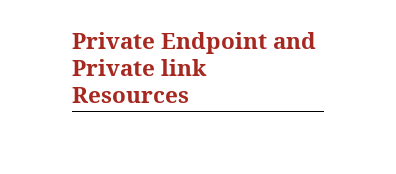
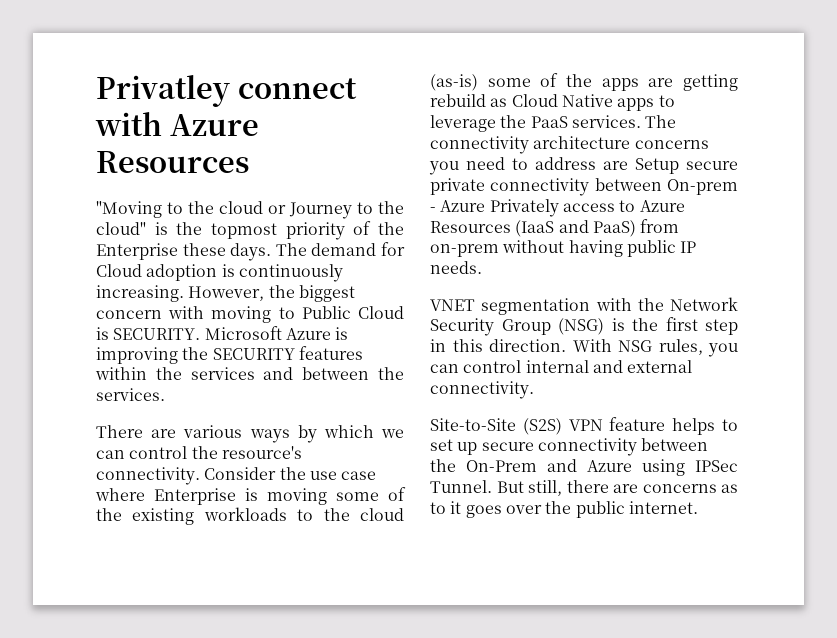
[72,32,317,54] [72,59,208,76] [72,87,189,103] Private Endpoint and Private link Resources -> [96,75,357,107] [95,112,259,136] [96,151,249,173] [96,201,404,219] [96,221,404,240] [96,242,405,261] [96,264,343,282] [96,285,355,302] [96,306,404,323] [96,326,349,340] [96,346,363,364] [95,367,405,380] [96,388,165,401] [96,425,404,443] [96,446,302,459] [96,467,377,485] [95,487,406,505] [96,507,405,525] [430,73,738,91] [430,94,675,111] [430,115,677,132] [430,136,709,154] [429,157,738,175] [430,178,738,196] [430,199,685,217] [430,219,680,237] [430,240,697,257] [430,261,482,274] [430,297,738,315] [430,317,738,336] [430,339,738,357] [430,360,693,373] [430,381,534,399] [430,417,738,435] [430,438,709,456] [430,459,738,476] [430,480,738,496] [430,501,698,518] Privatley connect with Azure Resources // "Moving to the cloud or Journey to the cloud" is the topmost priority of the Enterprise these days. The demand for Cloud adoption is continuously increasing. However, the biggest concern with moving to Public Cloud is SECURITY. Microsoft Azure is improving the SECURITY features within the services and between the services. // There are various ways by which we can control the resource's connectivity. Consider the use case where Enterprise is moving some of the existing workloads to the cloud (as-is) some of the apps are getting rebuild as Cloud Native apps to leverage the PaaS services. The connectivity architecture concerns you need to address are Setup secure private connectivity between On-prem - Azure Privately access to Azure Resources (IaaS and PaaS) from on-prem without having public IP needs. // VNET segmentation with the Network Security Group (NSG) is the first step in this direction. With NSG rules, you can control internal and external connectivity. // Site-to-Site (S2S) VPN feature helps to set up secure connectivity between the On-Prem and Azure using IPSec Tunnel. But still, there are concerns as to it goes over the public internet.

